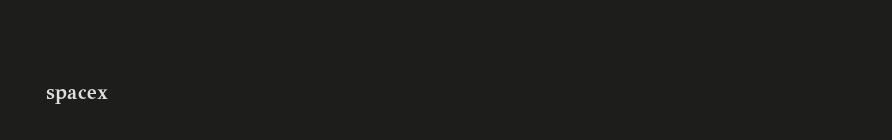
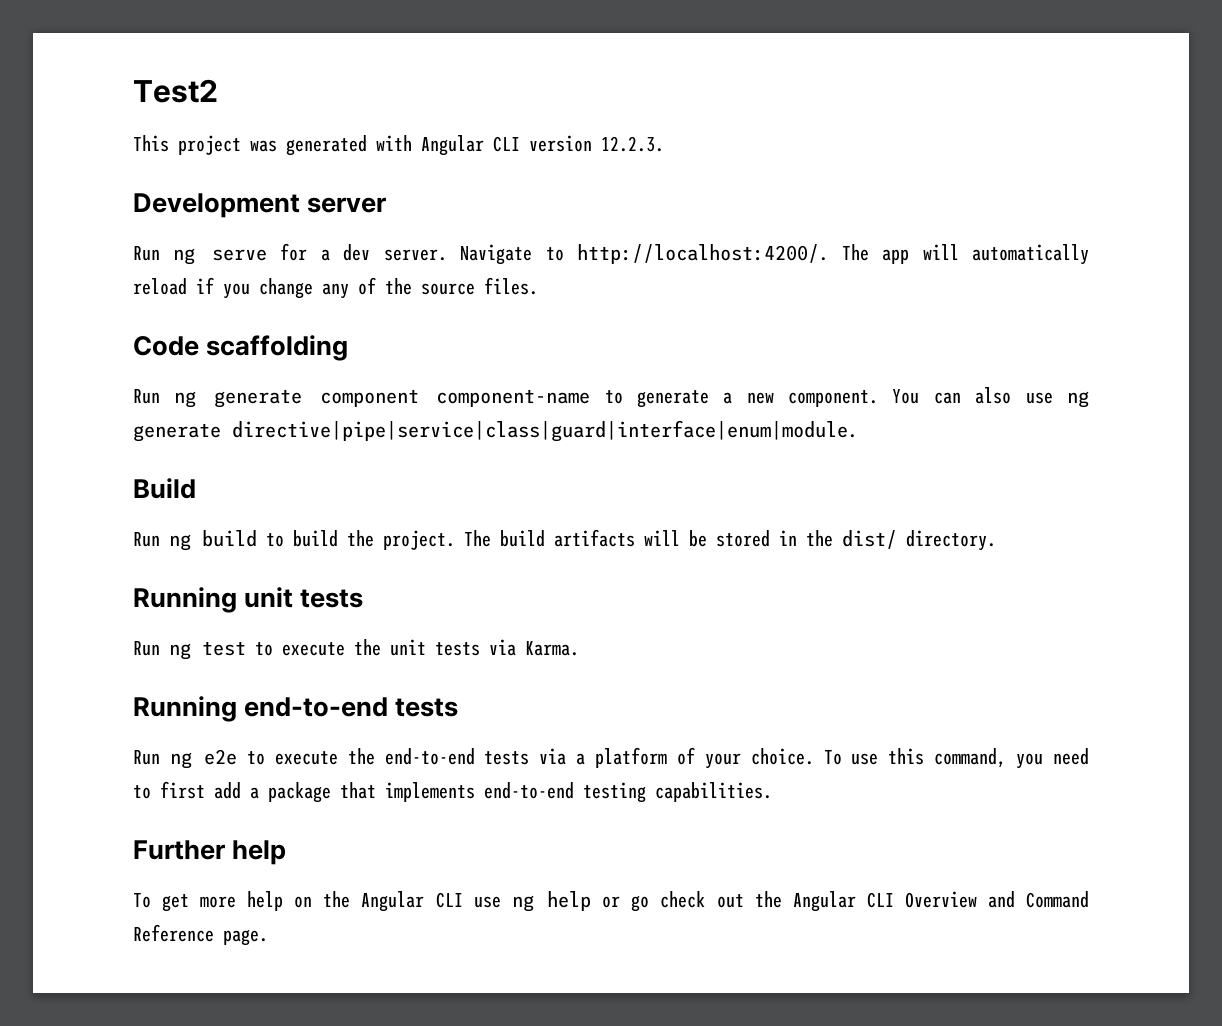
[46,88,108,104] spacex -> [133,79,218,103] [133,135,664,156] [133,193,387,218] [133,243,1089,265] [133,277,538,299] [133,335,349,361] [133,387,1089,408] [133,420,857,442] [133,478,196,499] [133,529,996,551] [133,587,364,613] [133,639,579,660] [133,696,459,722] [133,747,1090,769] [133,781,772,803] [133,840,287,865] [133,891,1090,912] [133,924,268,946] Test2 // This project was generated with Angular CLI version 12.2.3. // Development server // Run ng serve for a dev server. Navigate to http://localhost:4200/. The app will automatically reload if you change any of the source files. // Code scaffolding // Run ng generate component component-name to generate a new component. You can also use ng generate directive|pipe|service|class|guard|interface|enum|module. // Build // Run ng build to build the project. The build artifacts will be stored in the dist/ directory. // Running unit tests // Run ng test to execute the unit tests via Karma. // Running end-to-end tests // Run ng e2e to execute the end-to-end tests via a platform of your choice. To use this command, you need to first add a package that implements end-to-end testing capabilities. // Further help // To get more help on the Angular CLI use ng help or go check out the Angular CLI Overview and Command Reference page.

